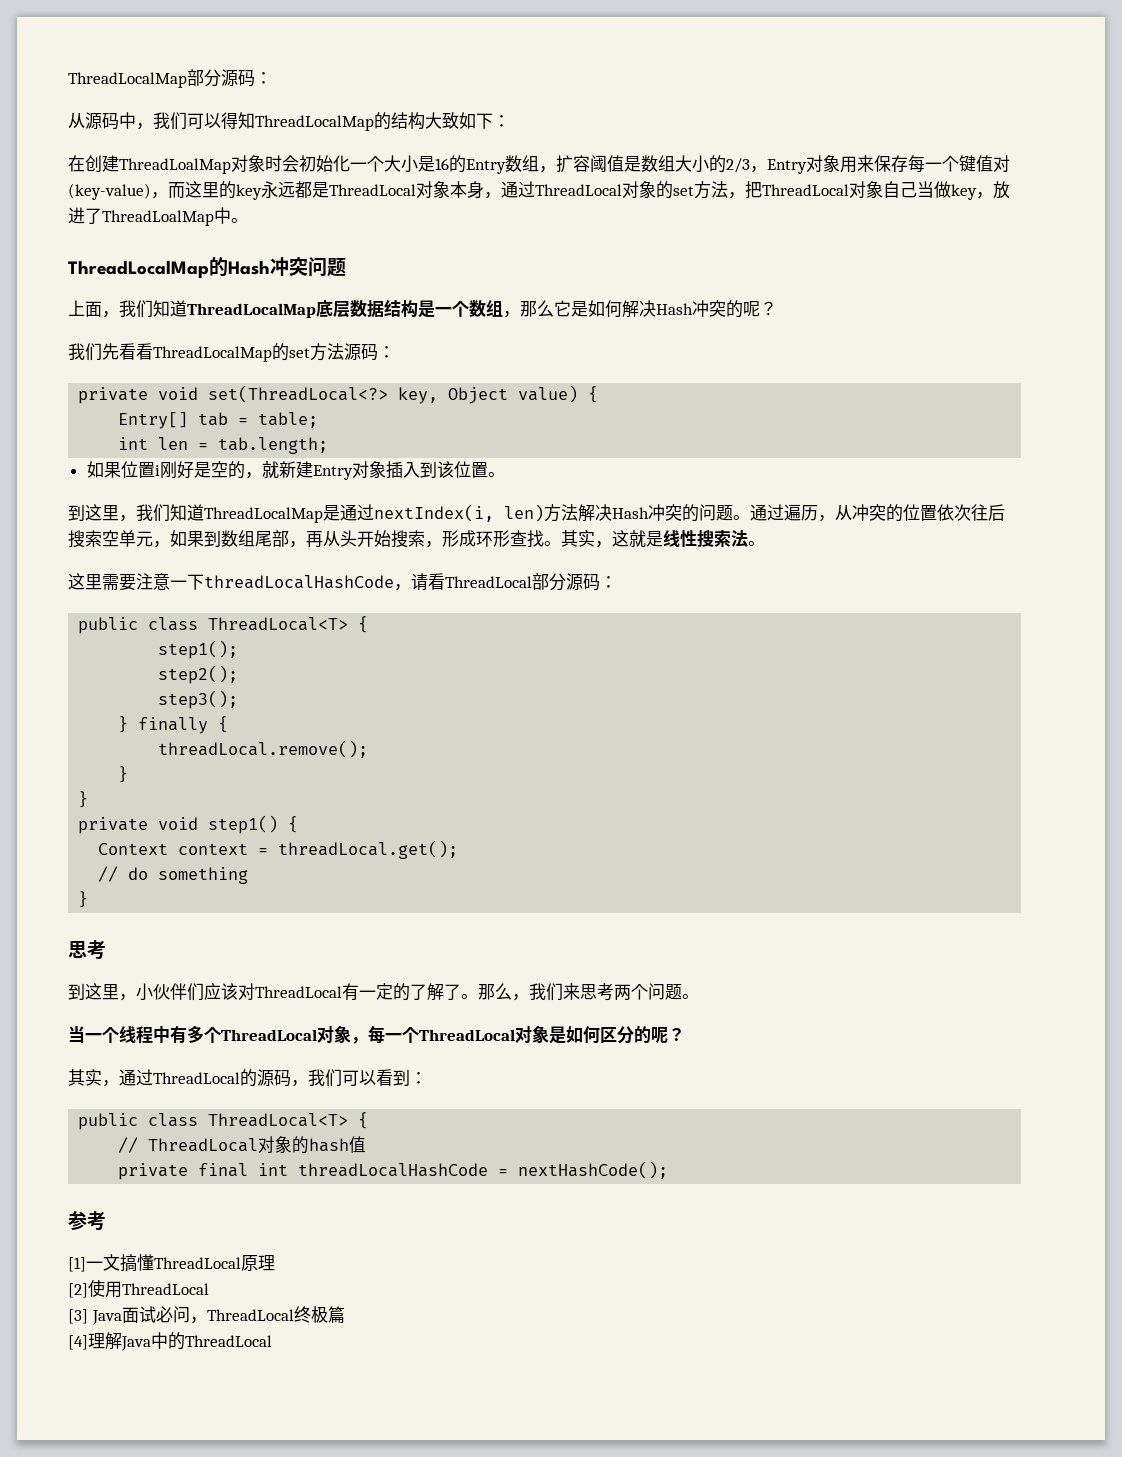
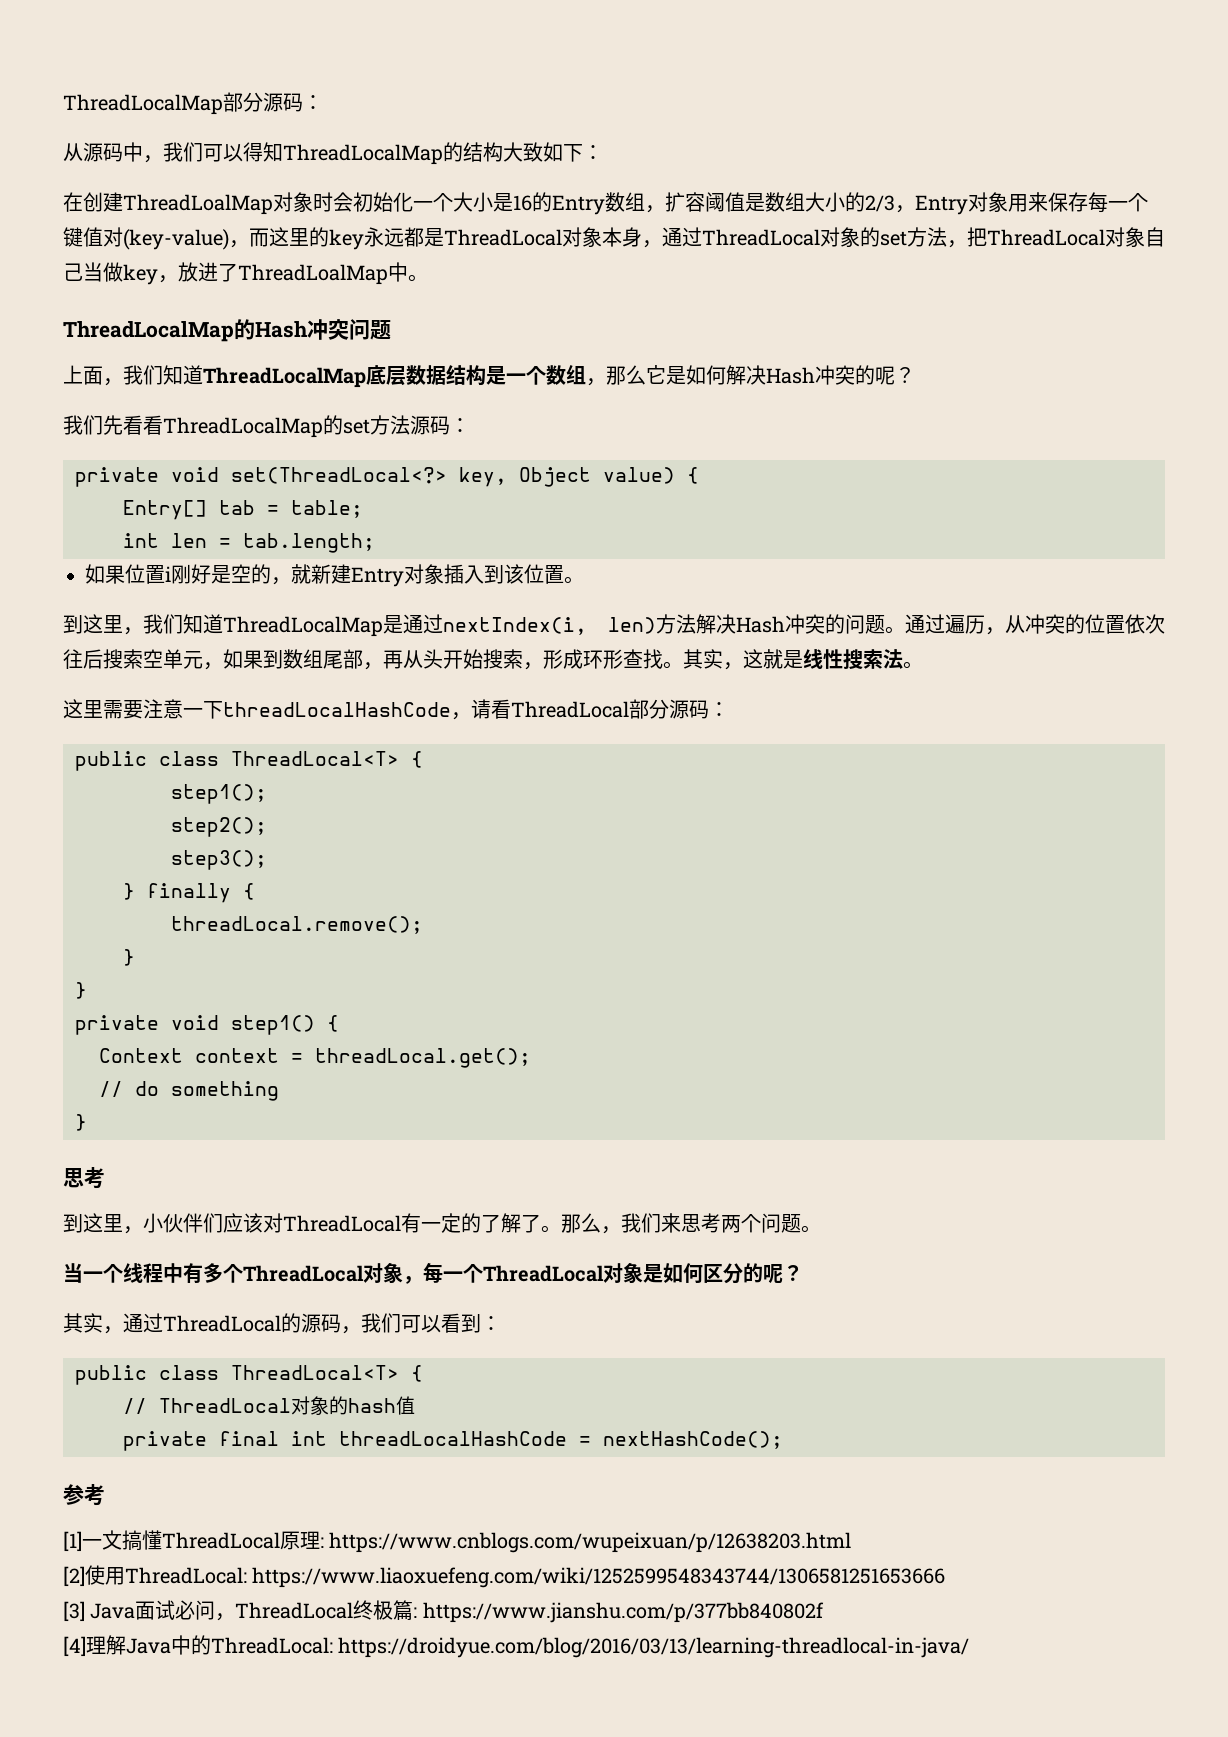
(275, 1263) none -> [320,1532,852,1553] : https://www.cnblogs.com/wupeixuan/p/12638203.html
[122,1283,209,1295] ThreadLocal -> [125,1567,946,1588] ThreadLocal: https://www.liaoxuefeng.com/wiki/1252599548343744/1306581251653666
(345, 1314) none -> [413,1602,824,1623] : https://www.jianshu.com/p/377bb840802f
[185,1335,272,1347] ThreadLocal -> [211,1637,970,1658] ThreadLocal: https://droidyue.com/blog/2016/03/13/learning-threadlocal-in-java/

